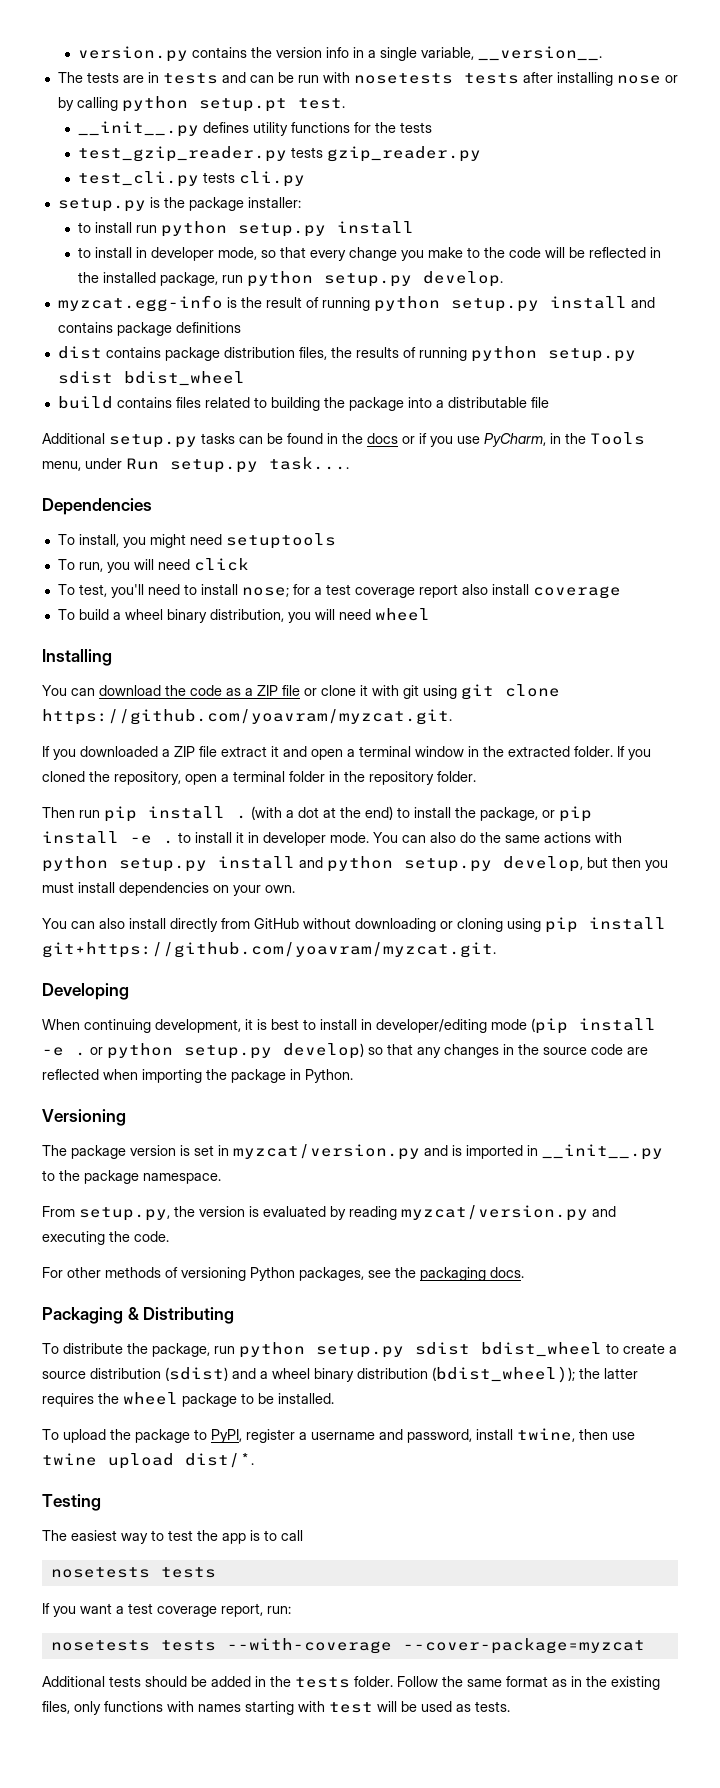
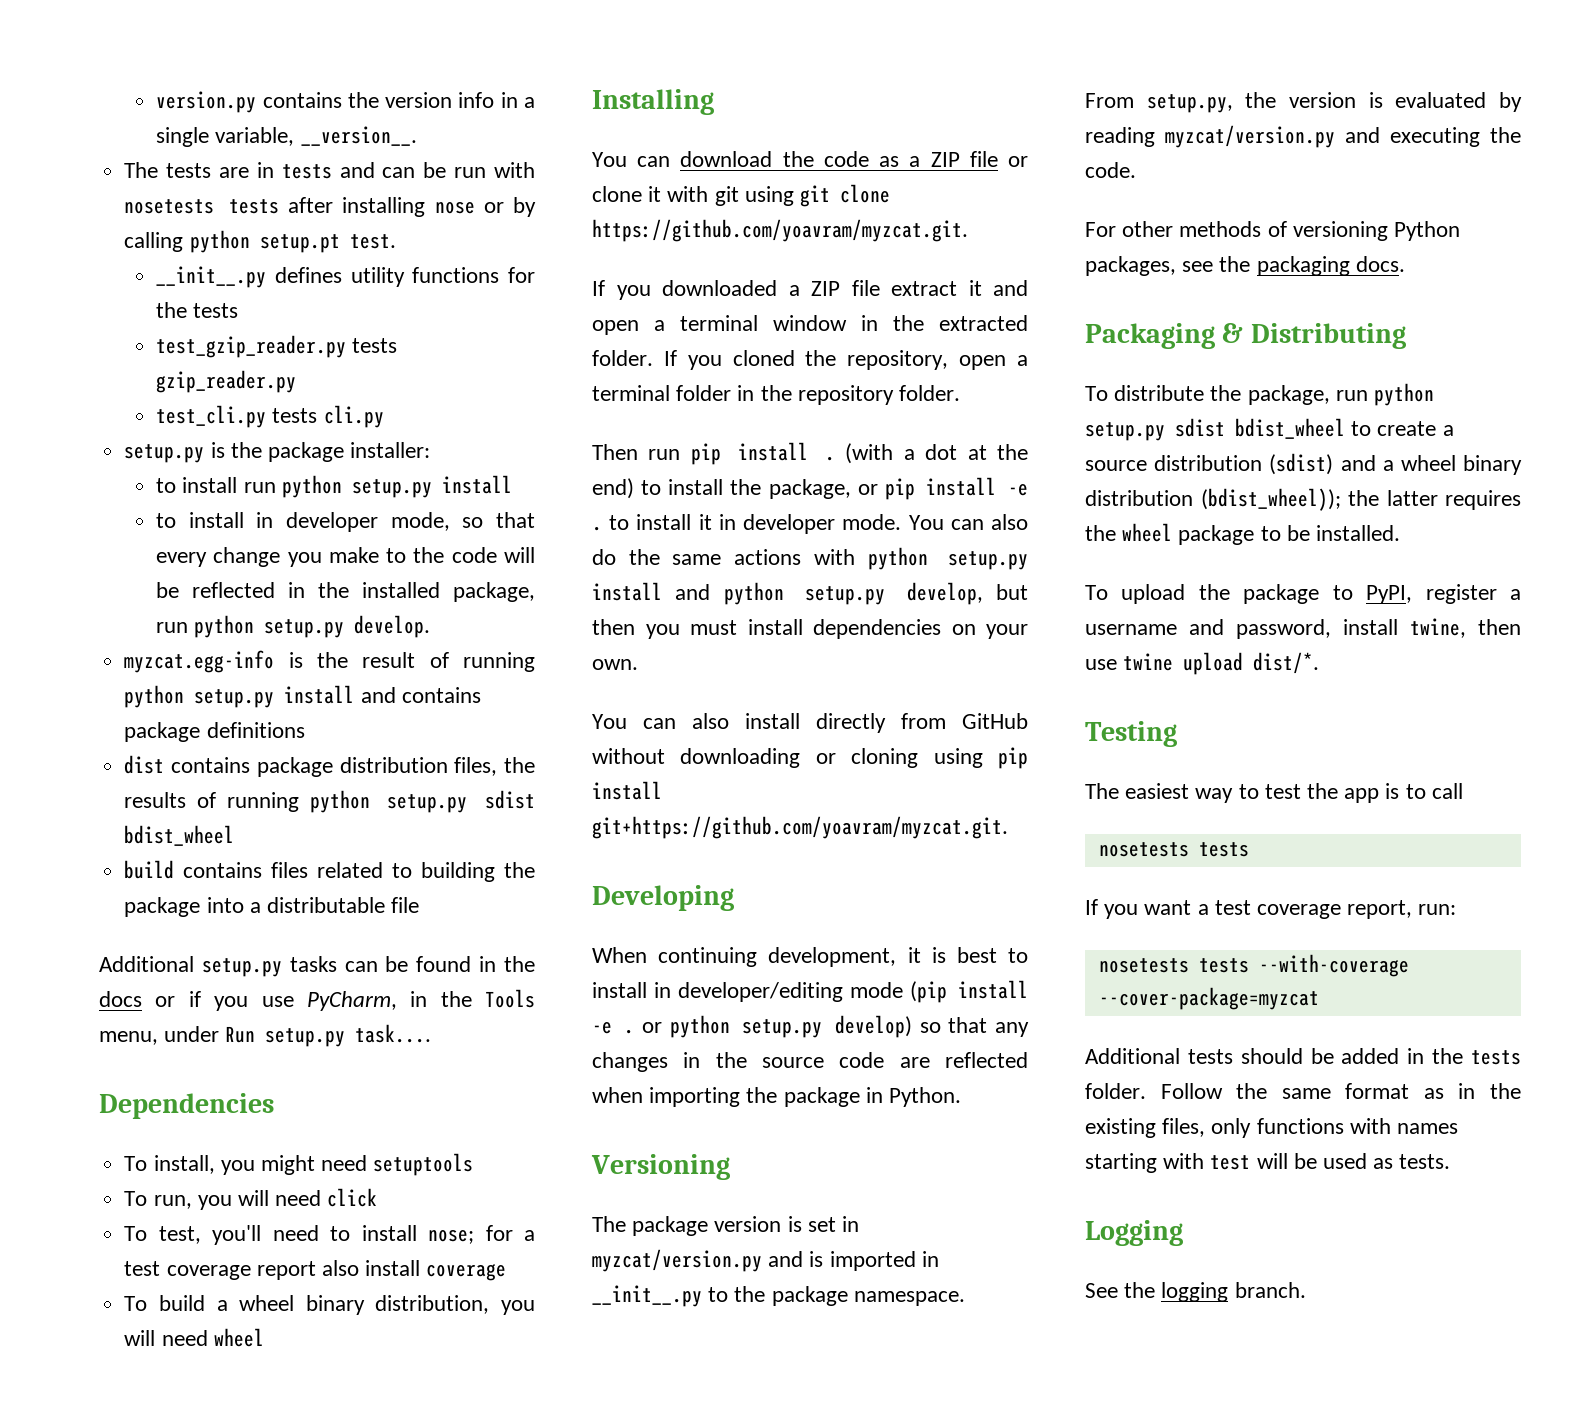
(510, 1706) none -> [1085,1220,1183,1246] [1085,1282,1306,1302] // Logging // See the logging branch.

